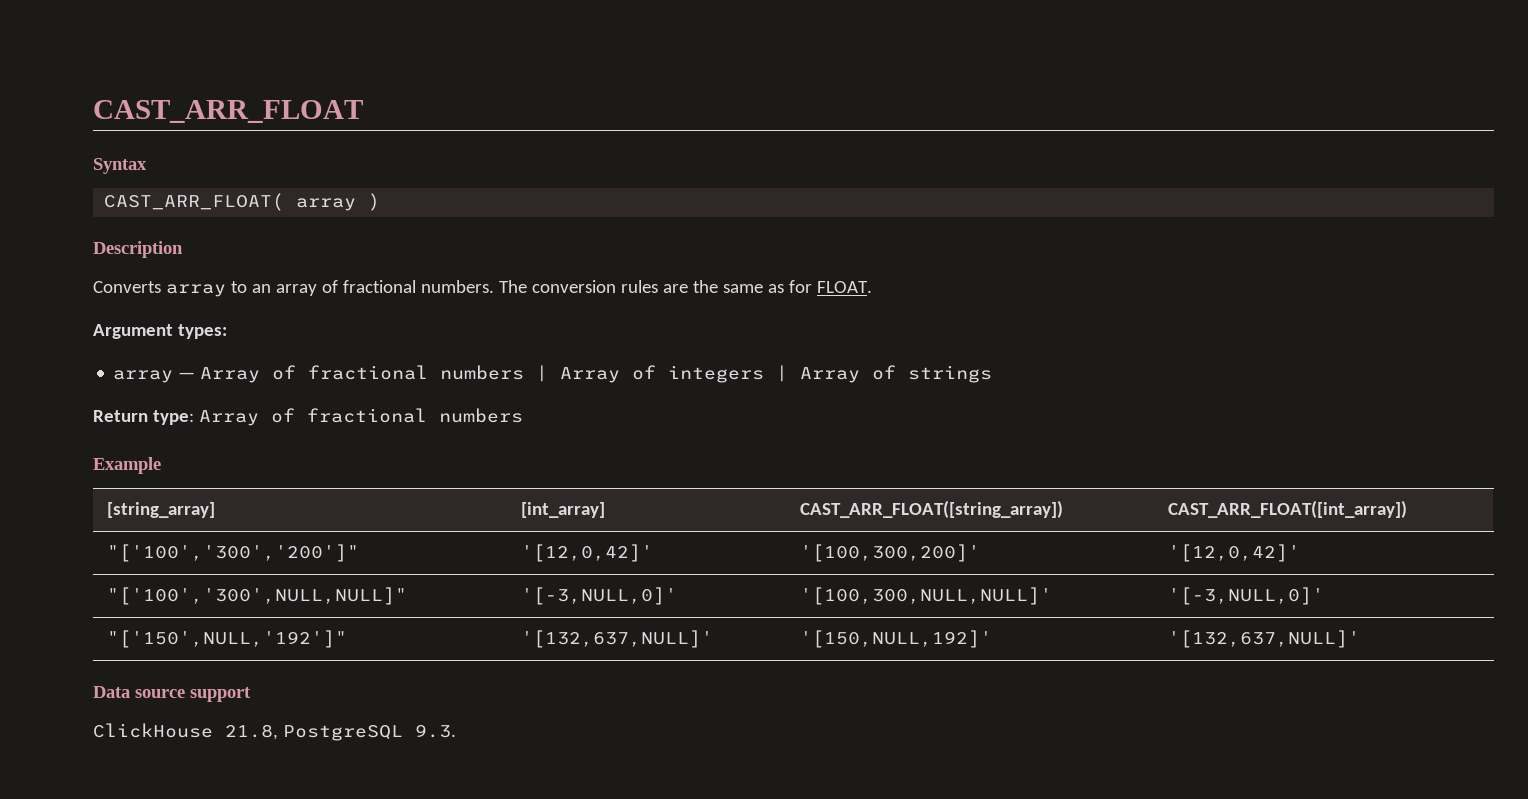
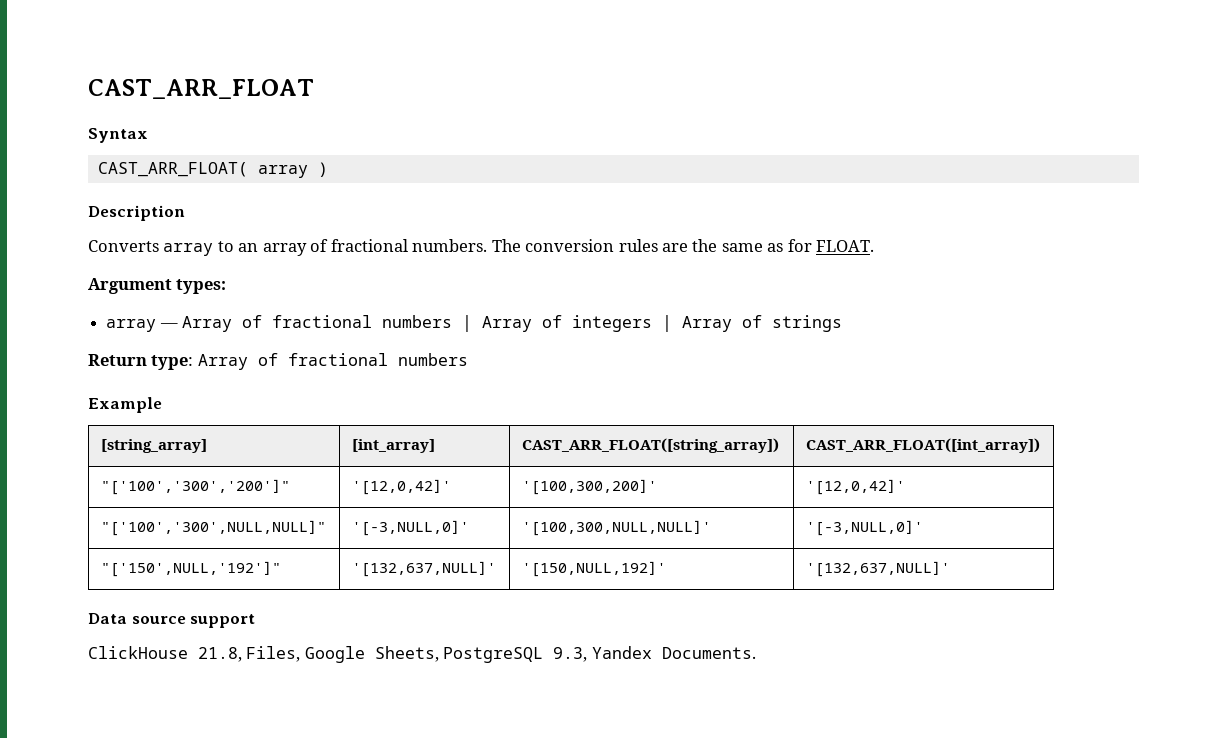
[282,724,456,741] PostgreSQL 9.3. -> [246,646,756,663] Files, Google Sheets, PostgreSQL 9.3, Yandex Documents.

